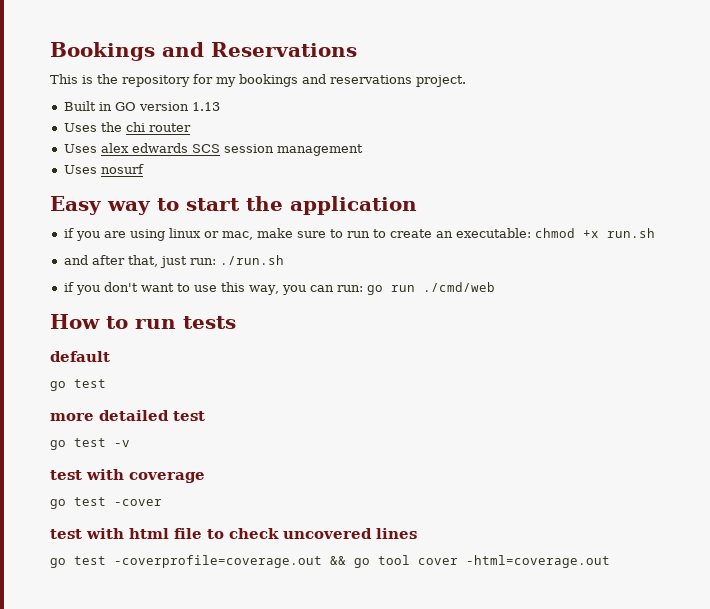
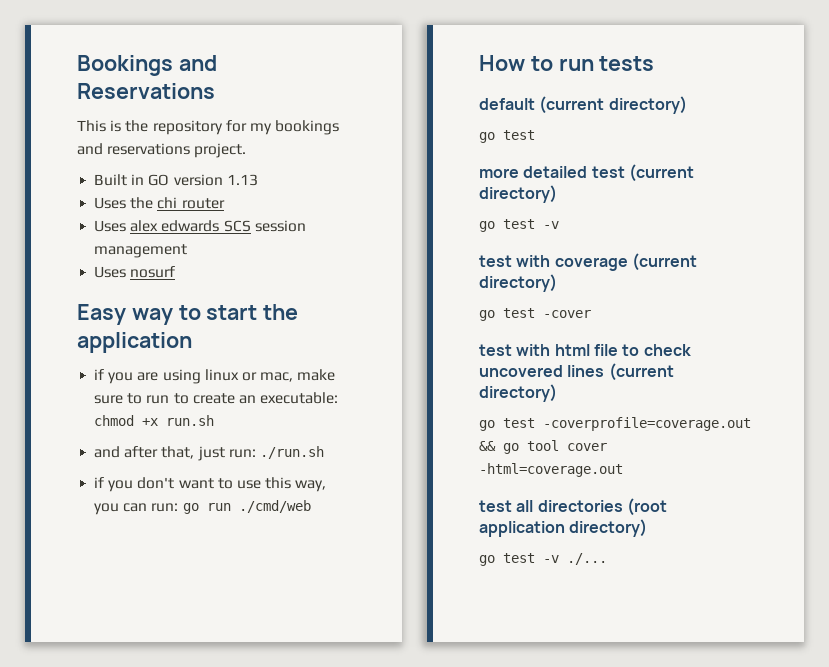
(110, 356) none -> [539,96,687,114] (current directory)
(205, 416) none -> [628,164,694,182] [479,185,557,203] (current directory)
(205, 477) none -> [631,253,697,271] [479,274,557,292] (current directory)
(417, 533) none -> [608,363,674,381] [479,384,557,402] (current directory)
(610, 561) none -> [479,498,667,516] [479,519,648,537] [479,553,607,566] // test all directories (root application directory) // go test -v ./...

